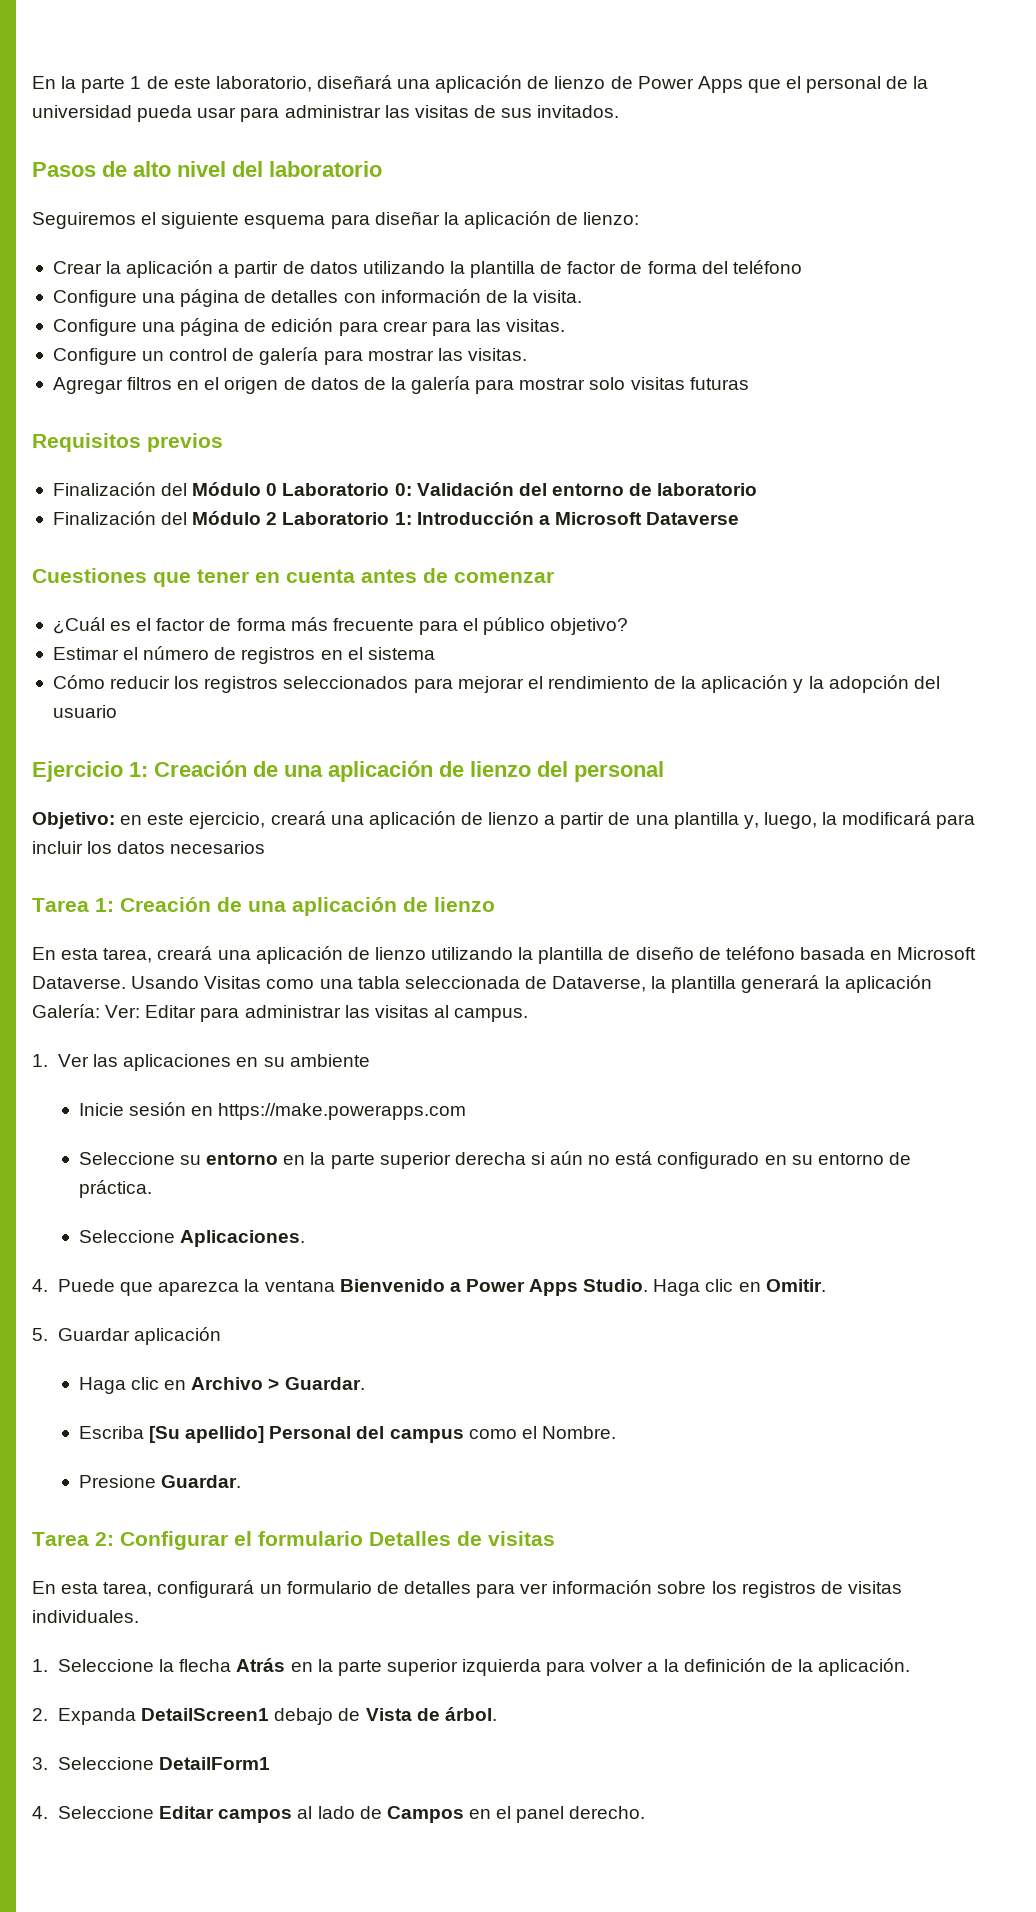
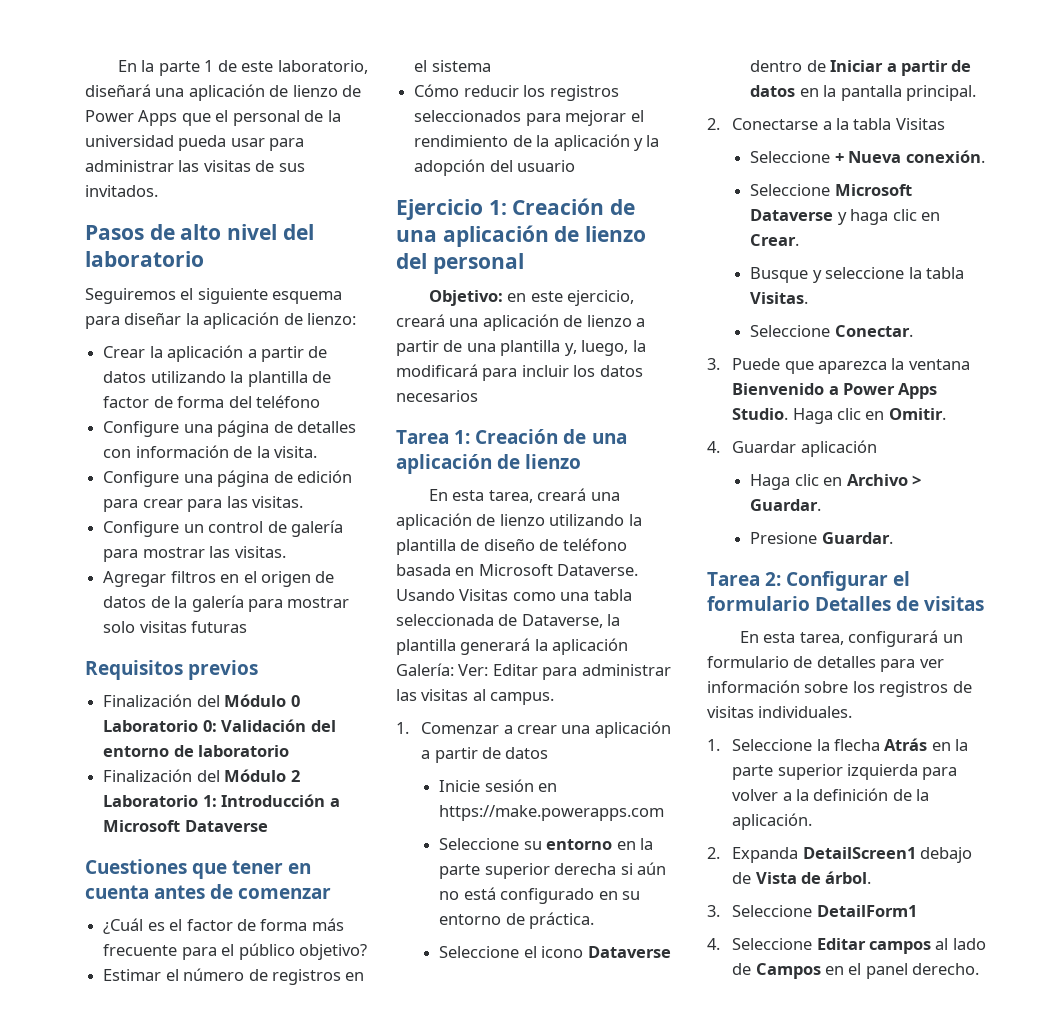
[58,1054,370,1071] Ver las aplicaciones en su ambiente -> [421,721,671,738] [421,747,549,763] Comenzar a crear una aplicación a partir de datos
[180,1230,306,1247] [32,1279,48,1292] Aplicaciones. // 4. -> [523,946,671,958] [750,60,972,76] [750,85,977,101] [707,118,945,130] [750,150,985,163] [750,184,912,196] [750,209,941,225] [750,234,800,246] [750,267,965,283] [750,292,809,304] [750,325,913,337] [707,358,720,370] el icono Dataverse dentro de Iniciar a partir de datos en la pantalla principal. // 2. Conectarse a la tabla Visitas // Seleccione + Nueva conexión. // Seleccione Microsoft Dataverse y haga clic en Crear. // Busque y seleccione la tabla Visitas. // Seleccione Conectar. // 3.
[32,1328,48,1341] 5. -> [707,441,720,453] 4.
[78,1426,616,1443] // Escriba [Su apellido] Personal del campus como el Nombre. -> (822, 505) none

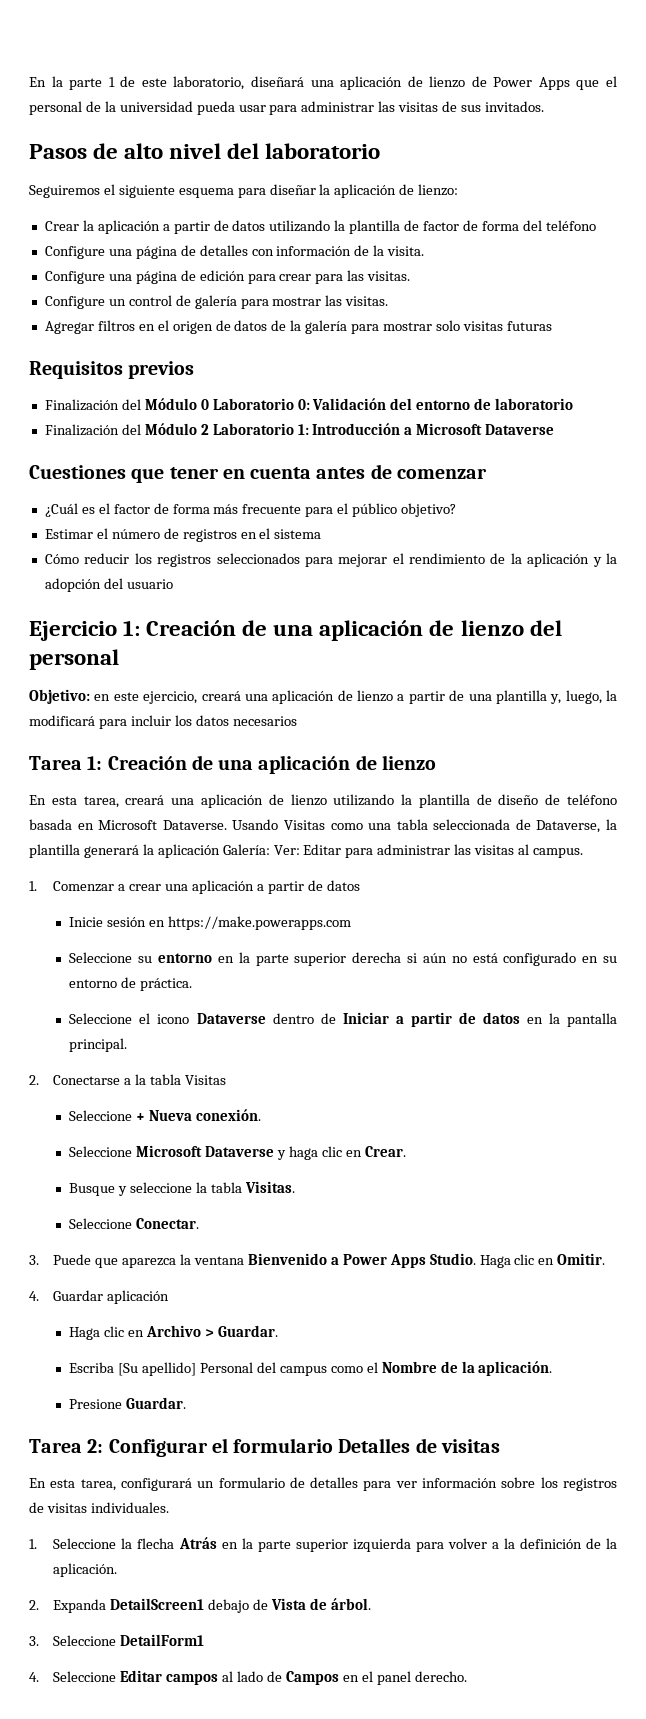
(822, 505) none -> [69,1361,553,1376] // Escriba [Su apellido] Personal del campus como el Nombre de la aplicación.

